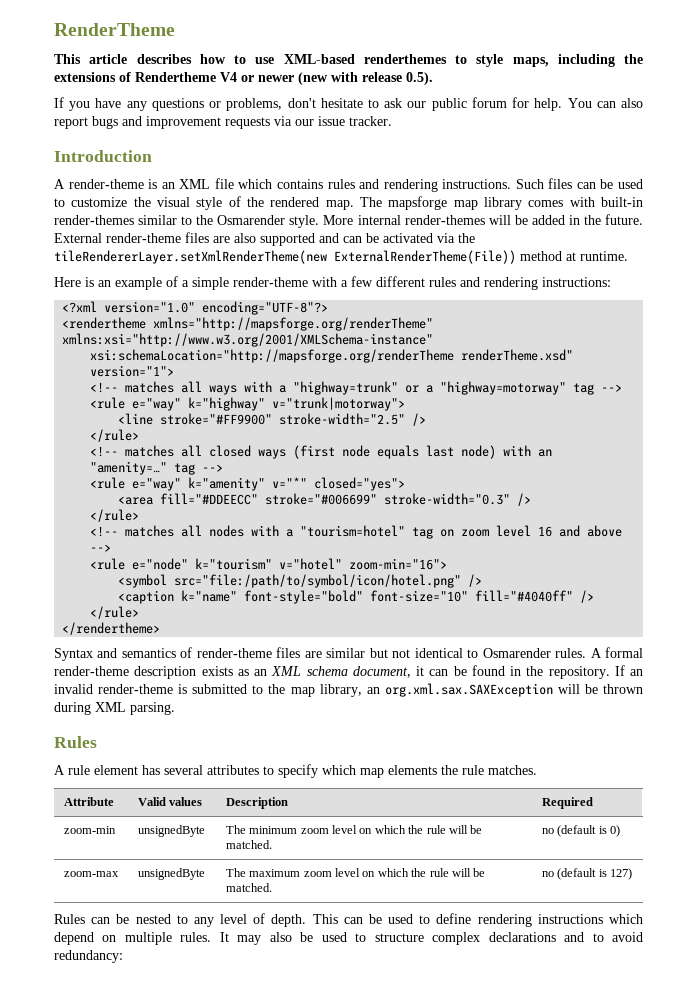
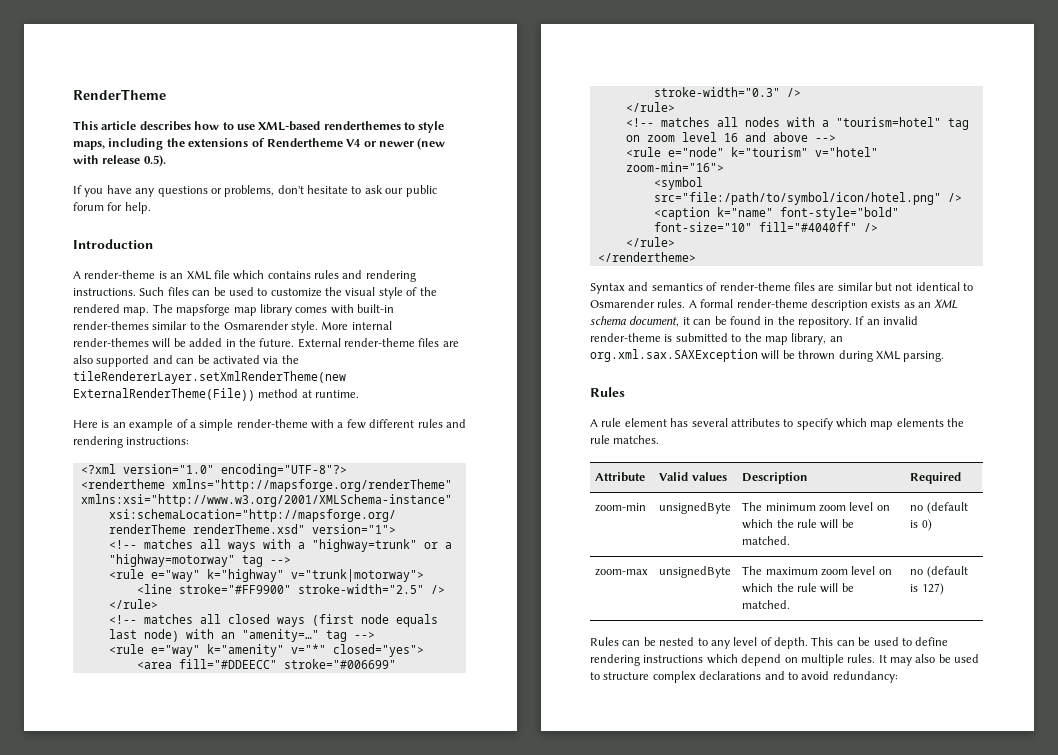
[567,98,643,108] [54,116,392,129] You can also report bugs and improvement requests via our issue tracker. -> (151, 208) none

